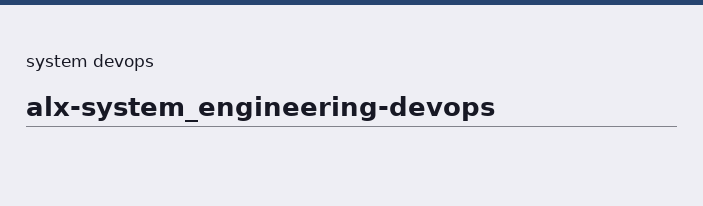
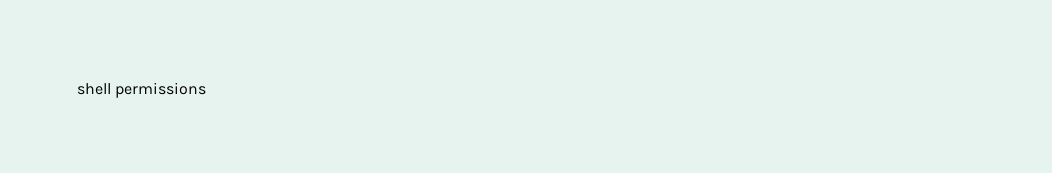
[26,54,154,71] [26,96,495,122] system devops // alx-system_engineering-devops -> [77,82,207,98] shell permissions

